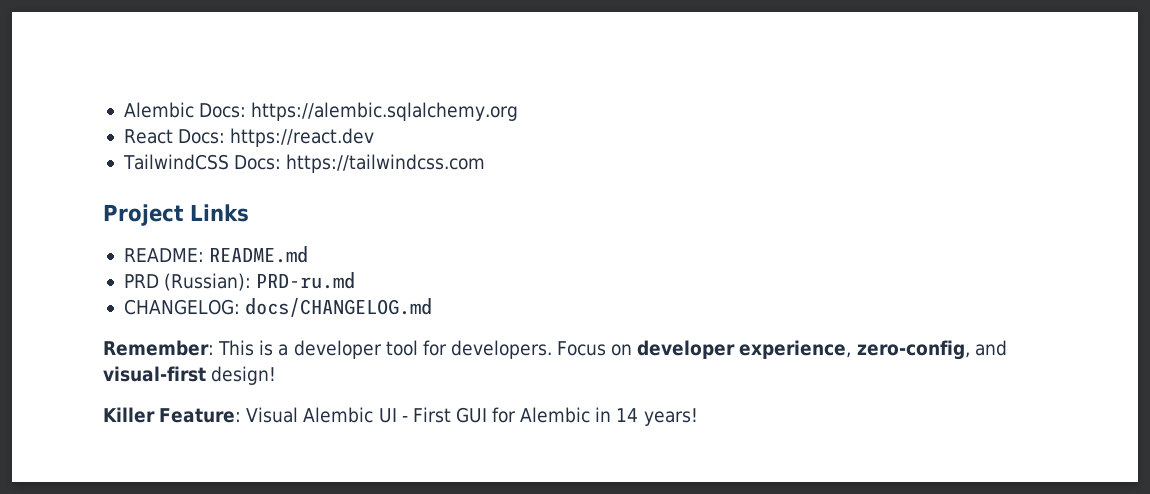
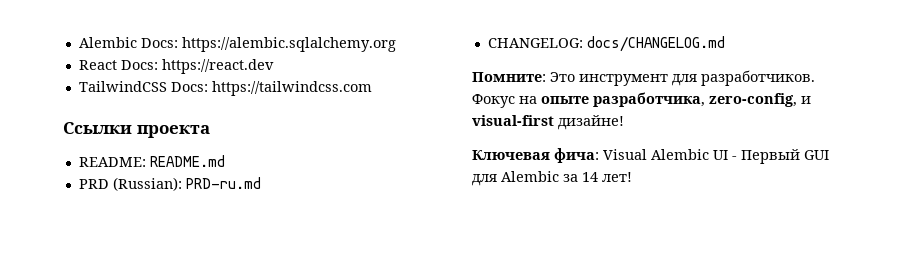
[103,204,249,226] Project Links -> [63,122,210,138] Ссылки проекта
[103,340,1007,360] [103,366,277,385] [103,407,698,426] Remember: This is a developer tool for developers. Focus on developer experience, zero-config, and visual-first design! // Killer Feature: Visual Alembic UI - First GUI for Alembic in 14 years! -> [472,70,815,86] [472,92,811,108] [472,115,624,130] [472,148,829,164] [472,171,632,186] Помните: Это инструмент для разработчиков. Фокус на опыте разработчика, zero-config, и visual-first дизайне! // Ключевая фича: Visual Alembic UI - Первый GUI для Alembic за 14 лет!

